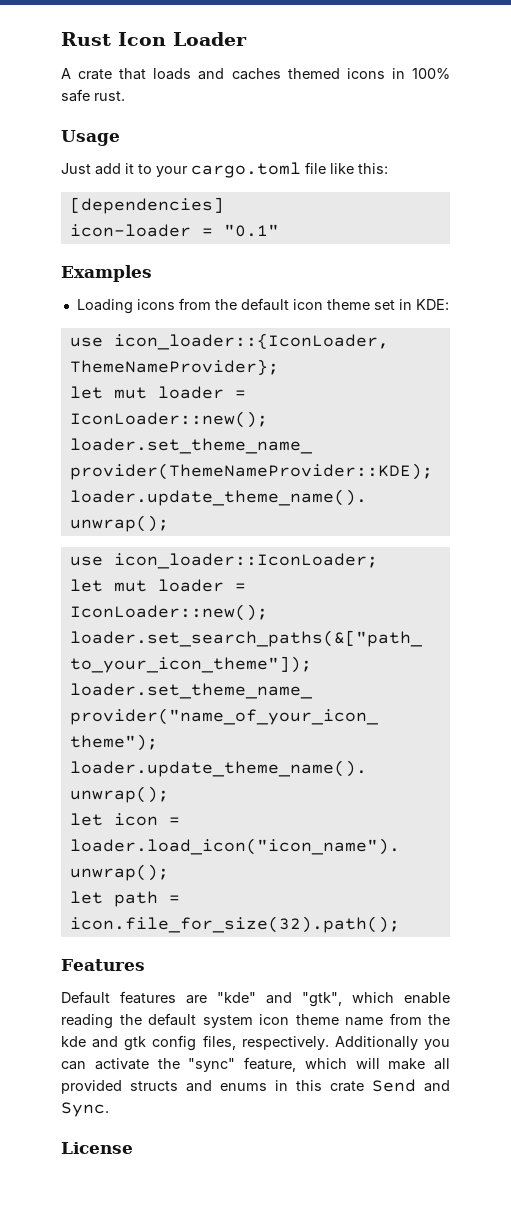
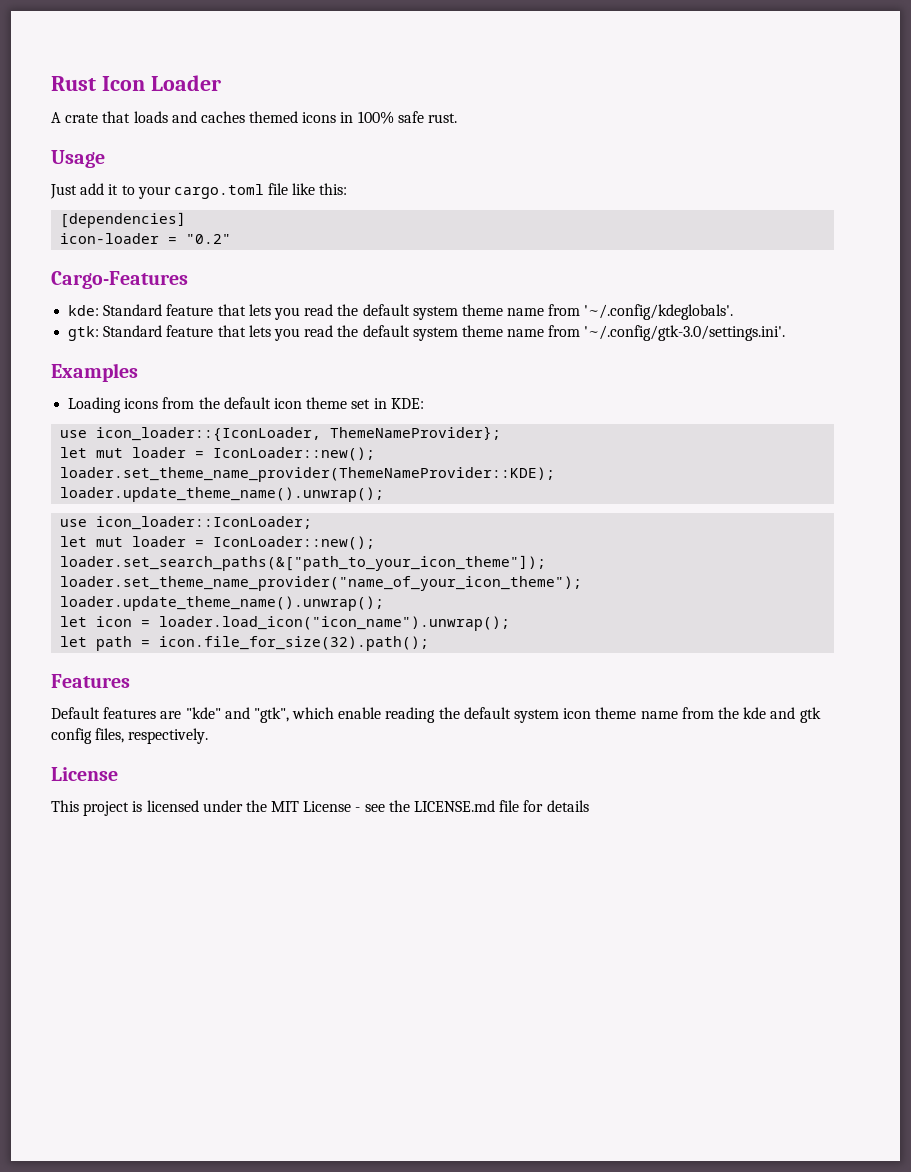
[223,224,279,237] "0.1" -> [186,234,232,244] [51,271,188,289] [68,304,734,320] [68,325,786,341] "0.2" // Cargo-Features // kde: Standard feature that lets you read the default system theme name from '~/.config/kdeglobals'. // gtk: Standard feature that lets you read the default system theme name from '~/.config/gtk-3.0/settings.ini'.
[334,1036,450,1050] [61,1057,450,1072] [61,1079,450,1094] [61,1102,109,1117] [61,1142,133,1154] Additionally you can activate the "sync" feature, which will make all provided structs and enums in this crate Send and Sync. // License -> [51,767,118,781] [51,800,589,816] // License // This project is licensed under the MIT License - see the LICENSE.md file for details

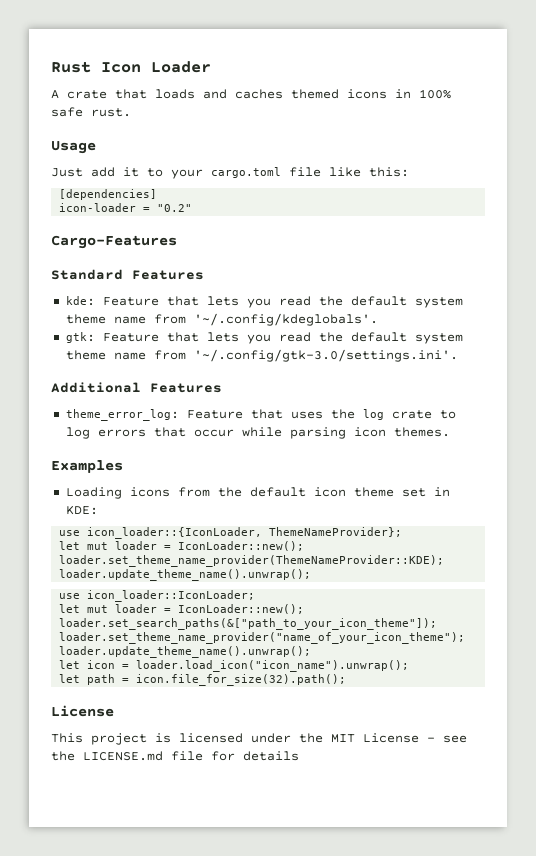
(188, 280) none -> [51,269,204,280] // Standard Features
[103,304,214,316] Standard feature -> [102,297,159,306] Feature
[103,325,214,337] Standard feature -> [102,333,159,342] Feature
(786, 333) none -> [51,382,222,393] [65,409,456,421] [65,427,450,439] // Additional Features // theme_error_log: Feature that uses the log crate to log errors that occur while parsing icon themes.
[51,674,130,688] [51,707,821,723] [51,728,209,744] // Features // Default features are "kde" and "gtk", which enable reading the default system icon theme name from the kde and gtk config files, respectively. -> (347, 680) none

